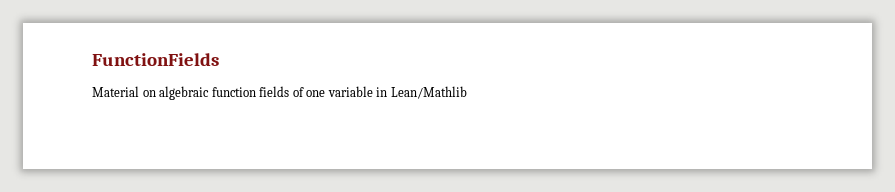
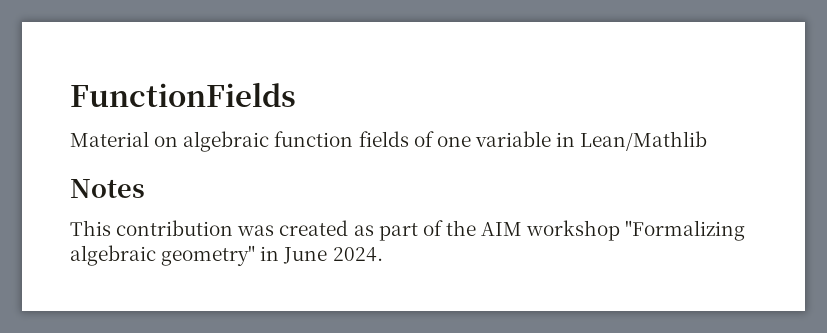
(467, 92) none -> [70,179,145,198] [70,220,746,241] [70,245,383,266] // Notes // This contribution was created as part of the AIM workshop "Formalizing algebraic geometry" in June 2024.

